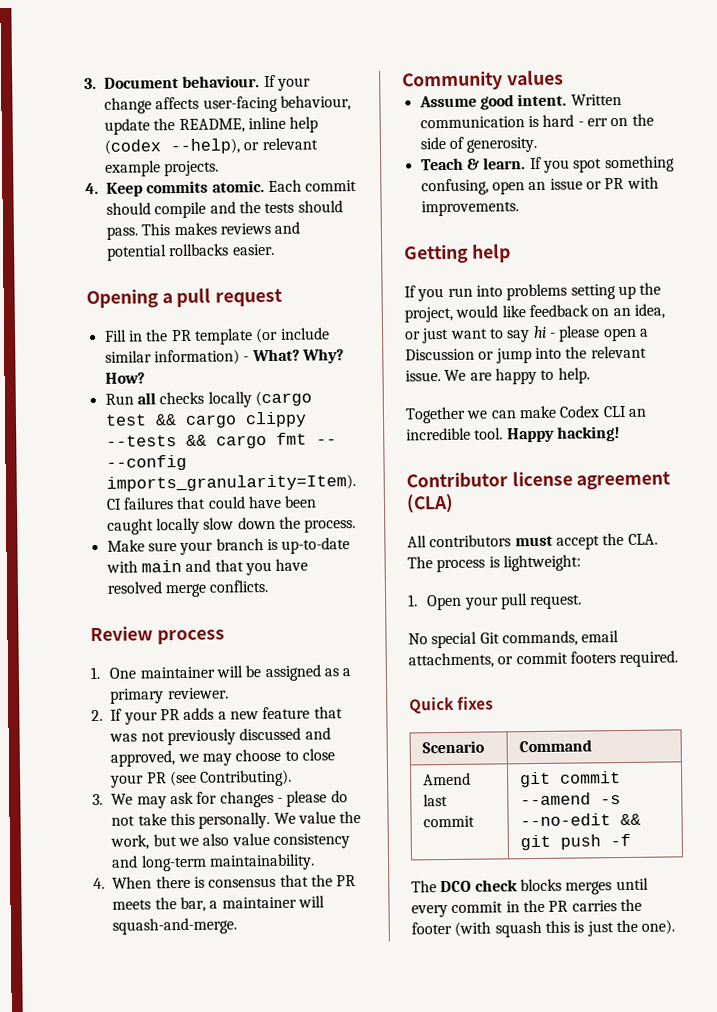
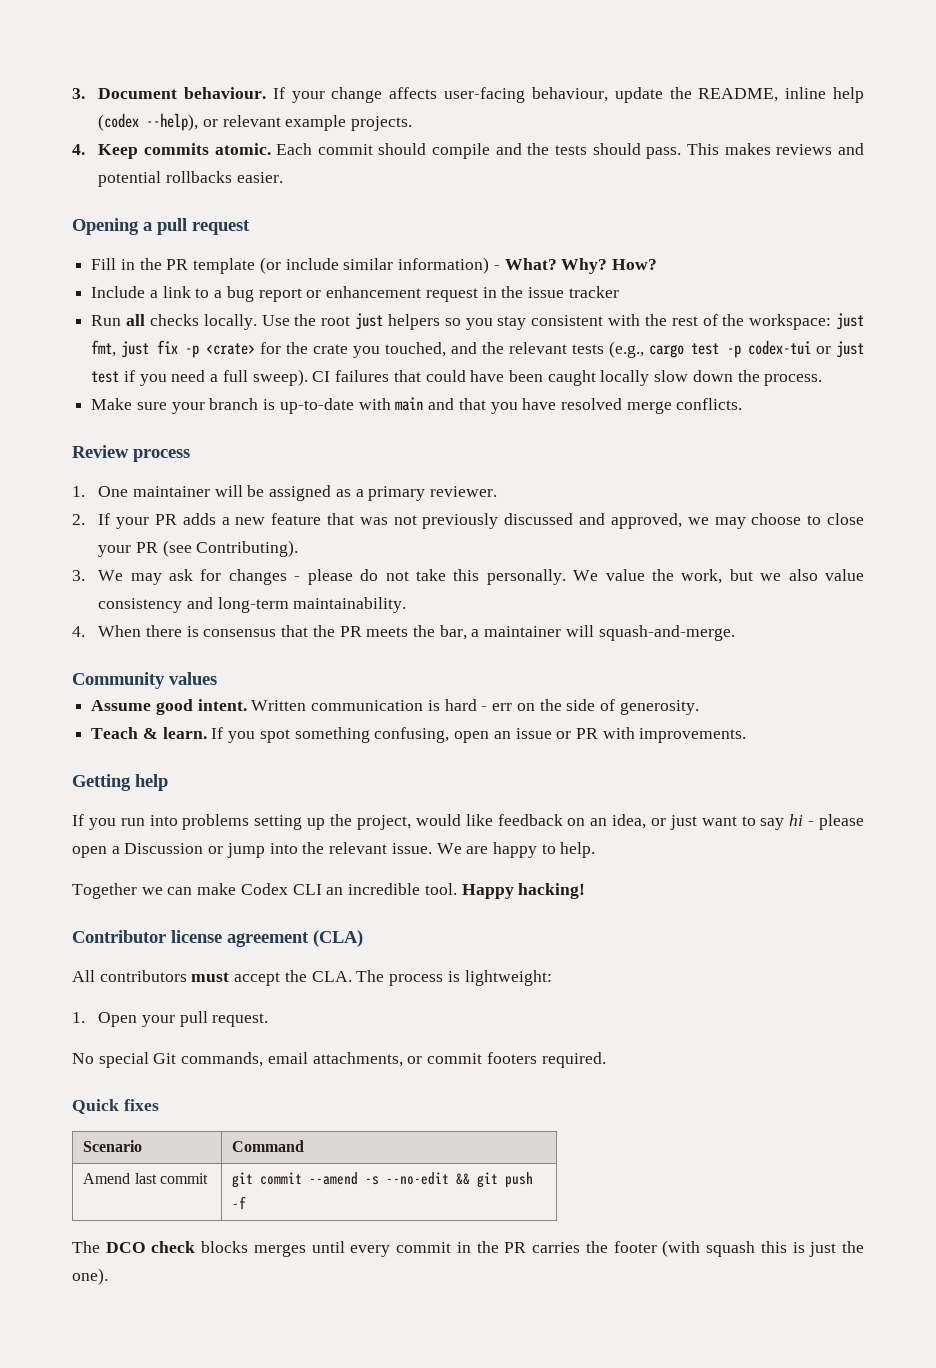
[104,390,312,408] [104,411,307,428] [105,432,337,449] [105,454,187,471] [105,474,356,492] Run all checks locally (cargo test && cargo clippy --tests && cargo fmt -- --config imports_granularity=Item). -> [91,286,619,302] [91,313,864,330] [91,340,864,358] [91,369,308,386] Include a link to a bug report or enhancement request in the issue tracker // Run all checks locally. Use the root just helpers so you stay consistent with the rest of the workspace: just fmt, just fix -p <crate> for the crate you touched, and the relevant tests (e.g., cargo test -p codex-tui or just test if you need a full sweep).

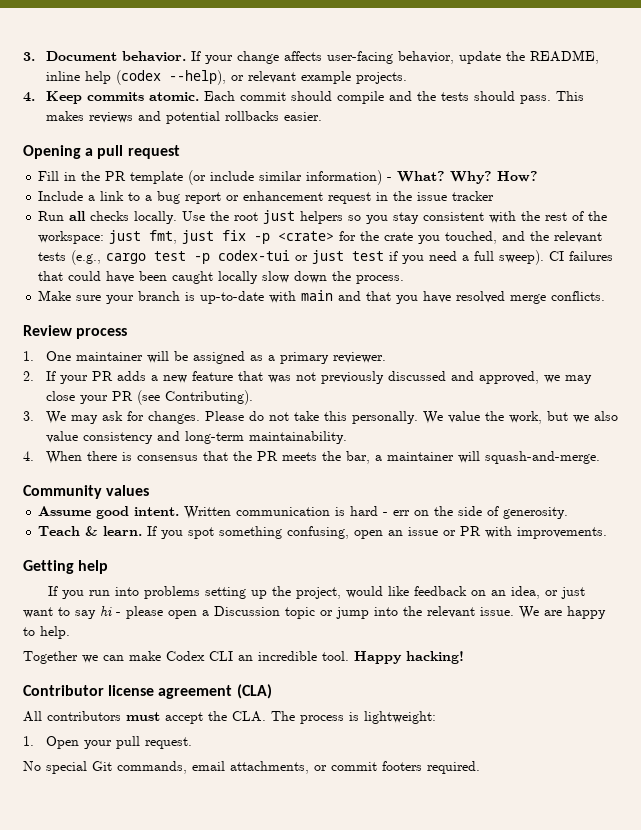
[184,87,267,99] behaviour. -> [121,51,186,62] behavior.
[531,87,608,102] behaviour, -> [397,51,454,64] behavior,
[751,513,822,525] choose to -> (592, 379) none
[228,569,353,585] changes - please -> [147,411,244,424] changes. Please
(204, 848) none -> [285,607,315,619] topic
[72,1099,159,1114] [83,1140,143,1152] [232,1140,305,1152] [83,1173,208,1184] [232,1172,534,1188] [232,1196,247,1209] [72,1240,864,1257] [72,1268,108,1285] // Quick fixes // Scenario | Command // Amend last commit | git commit --amend -s --no-edit && git push -f // The DCO check blocks merges until every commit in the PR carries the footer (with squash this is just the one). -> (480, 767) none

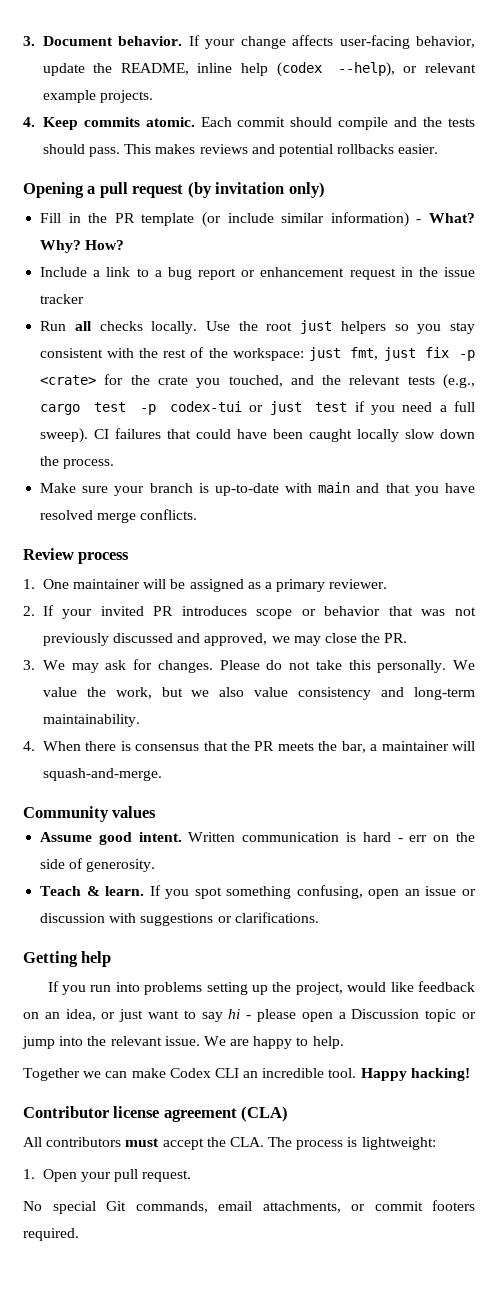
(180, 152) none -> [187,182,325,198] (by invitation only)
[91,371,233,383] PR adds a new feature -> [100,606,381,619] invited PR introduces scope or behavior
[79,390,253,405] your PR (see Contributing). -> [361,633,408,643] the PR.
[460,526,608,539] PR with improvements. -> [40,912,319,926] discussion with suggestions or clarifications.

